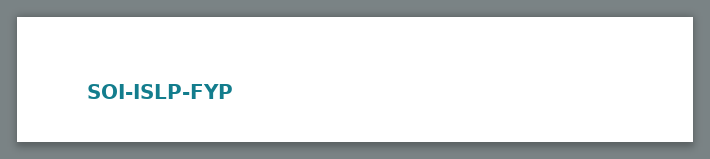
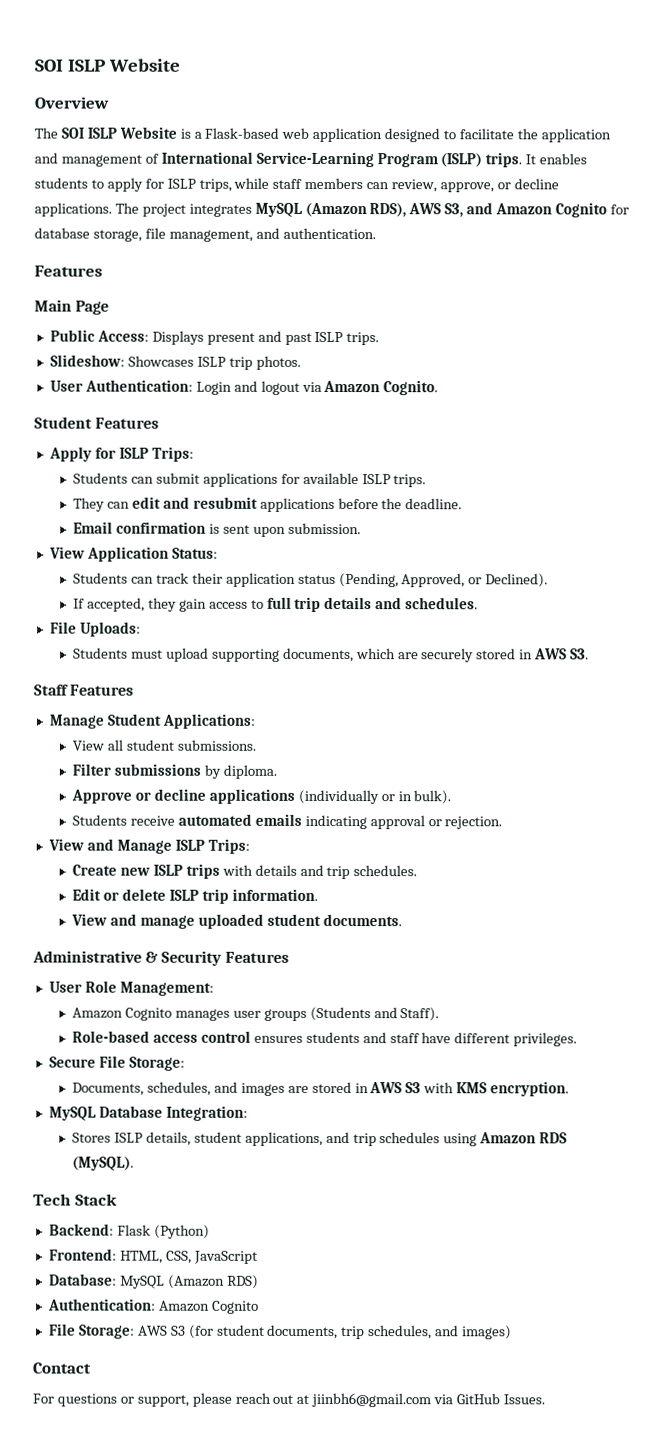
[87,84,233,99] SOI-ISLP-FYP -> [35,58,181,72] [34,96,109,109] [34,126,611,143] [34,151,588,168] [34,177,559,193] [34,202,629,218] [34,227,376,242] [34,265,103,277] [34,299,110,315] [49,329,380,346] [49,354,301,370] [49,379,439,396] [34,416,160,429] [48,446,194,462] [73,472,427,488] [73,496,463,513] [73,521,361,537] [48,546,218,562] [73,572,549,588] [73,596,479,612] [49,621,141,637] [73,647,590,663] [34,684,135,696] [48,713,256,729] [72,739,256,751] [72,763,277,779] [71,788,452,805] [72,813,503,830] [47,838,250,854] [72,863,418,880] [72,888,318,904] [71,913,402,929] [32,950,289,966] [48,980,214,996] [72,1006,440,1022] [72,1030,578,1047] [48,1055,185,1071] [72,1081,570,1097] [48,1105,248,1121] [72,1131,568,1147] [72,1156,135,1171] [33,1193,118,1206] [48,1223,210,1239] [48,1248,258,1264] [48,1273,259,1289] [47,1298,259,1314] [48,1323,513,1340] [32,1362,91,1374] [32,1392,546,1408] SOI ISLP Website // Overview // The SOI ISLP Website is a Flask-based web application designed to facilitate the application and management of International Service-Learning Program (ISLP) trips. It enables students to apply for ISLP trips, while staff members can review, approve, or decline applications. The project integrates MySQL (Amazon RDS), AWS S3, and Amazon Cognito for database storage, file management, and authentication. // Features // Main Page // Public Access: Displays present and past ISLP trips. // Slideshow: Showcases ISLP trip photos. // User Authentication: Login and logout via Amazon Cognito. // Student Features // Apply for ISLP Trips: // Students can submit applications for available ISLP trips. // They can edit and resubmit applications before the deadline. // Email confirmation is sent upon submission. // View Application Status: // Students can track their application status (Pending, Approved, or Declined). // If accepted, they gain access to full trip details and schedules. // File Uploads: // Students must upload supporting documents, which are securely stored in AWS S3. // Staff Features // Manage Student Applications: // View all student submissions. // Filter submissions by diploma. // Approve or decline applications (individually or in bulk). // Students receive automated emails indicating approval or rejection. // View and Manage ISLP Trips: // Create new ISLP trips with details and trip schedules. // Edit or delete ISLP trip information. // View and manage uploaded student documents. // Administrative & Security Features // User Role Management: // Amazon Cognito manages user groups (Students and Staff). // Role-based access control ensures students and staff have different privileges. // Secure File Storage: // Documents, schedules, and images are stored in AWS S3 with KMS encryption. // MySQL Database Integration: // Stores ISLP details, student applications, and trip schedules using Amazon RDS (MySQL). // Tech Stack // Backend: Flask (Python) // Frontend: HTML, CSS, JavaScript // Database: MySQL (Amazon RDS) // Authentication: Amazon Cognito // File Storage: AWS S3 (for student documents, trip schedules, and images) // Contact // For questions or support, please reach out at jiinbh6@gmail.com via GitHub Issues.

